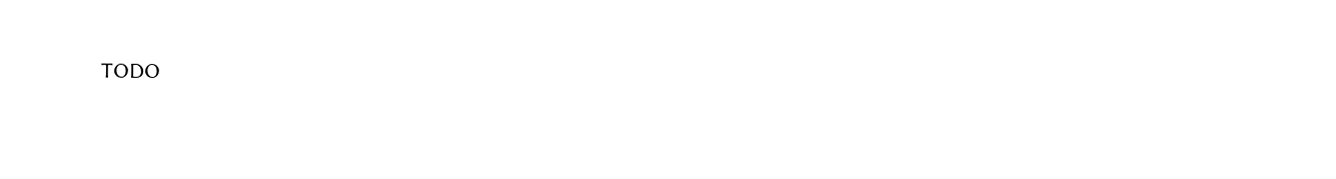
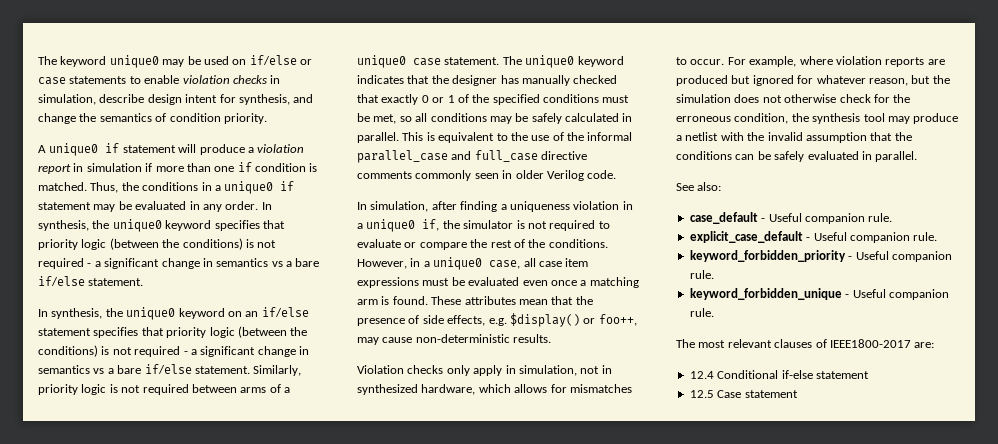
[101,62,161,80] TODO -> [38,55,312,68] [38,75,281,85] [38,94,314,105] [38,113,267,124] [38,143,305,156] [38,162,318,174] [38,181,295,194] [38,201,272,212] [38,219,285,232] [38,238,277,250] [38,258,320,269] [38,276,144,286] [38,307,309,320] [38,326,308,338] [38,345,309,357] [38,364,302,376] [38,384,290,395] [357,55,624,68] [357,75,618,86] [357,94,630,105] [357,113,633,124] [357,132,633,143] [357,150,588,163] [357,170,617,181] [357,201,633,212] [357,219,610,232] [357,239,608,250] [357,257,589,270] [357,277,639,288] [357,296,593,305] [357,313,637,327] [357,334,552,345] [357,365,612,376] [357,384,632,395] [676,56,945,67] [676,75,950,86] [676,94,911,103] [676,113,959,124] [676,132,912,143] [676,151,918,162] [676,182,722,191] [689,212,893,224] [689,231,938,243] [689,250,952,262] [689,270,714,279] [689,288,949,300] [689,308,714,317] [676,339,935,348] [689,370,869,379] [689,390,798,398] The keyword unique0 may be used on if/else or case statements to enable violation checks in simulation, describe design intent for synthesis, and change the semantics of condition priority. // A unique0 if statement will produce a violation report in simulation if more than one if condition is matched. Thus, the conditions in a unique0 if statement may be evaluated in any order. In synthesis, the unique0 keyword specifies that priority logic (between the conditions) is not required - a significant change in semantics vs a bare if/else statement. // In synthesis, the unique0 keyword on an if/else statement specifies that priority logic (between the conditions) is not required - a significant change in semantics vs a bare if/else statement. Similarly, priority logic is not required between arms of a unique0 case statement. The unique0 keyword indicates that the designer has manually checked that exactly 0 or 1 of the specified conditions must be met, so all conditions may be safely calculated in parallel. This is equivalent to the use of the informal parallel_case and full_case directive comments commonly seen in older Verilog code. // In simulation, after finding a uniqueness violation in a unique0 if, the simulator is not required to evaluate or compare the rest of the conditions. However, in a unique0 case, all case item expressions must be evaluated even once a matching arm is found. These attributes mean that the presence of side effects, e.g. $display() or foo++, may cause non-deterministic results. // Violation checks only apply in simulation, not in synthesized hardware, which allows for mismatches to occur. For example, where violation reports are produced but ignored for whatever reason, but the simulation does not otherwise check for the erroneous condition, the synthesis tool may produce a netlist with the invalid assumption that the conditions can be safely evaluated in parallel. // See also: // case_default - Useful companion rule. // explicit_case_default - Useful companion rule. // keyword_forbidden_priority - Useful companion rule. // keyword_forbidden_unique - Useful companion rule. // The most relevant clauses of IEEE1800-2017 are: // 12.4 Conditional if-else statement // 12.5 Case statement

